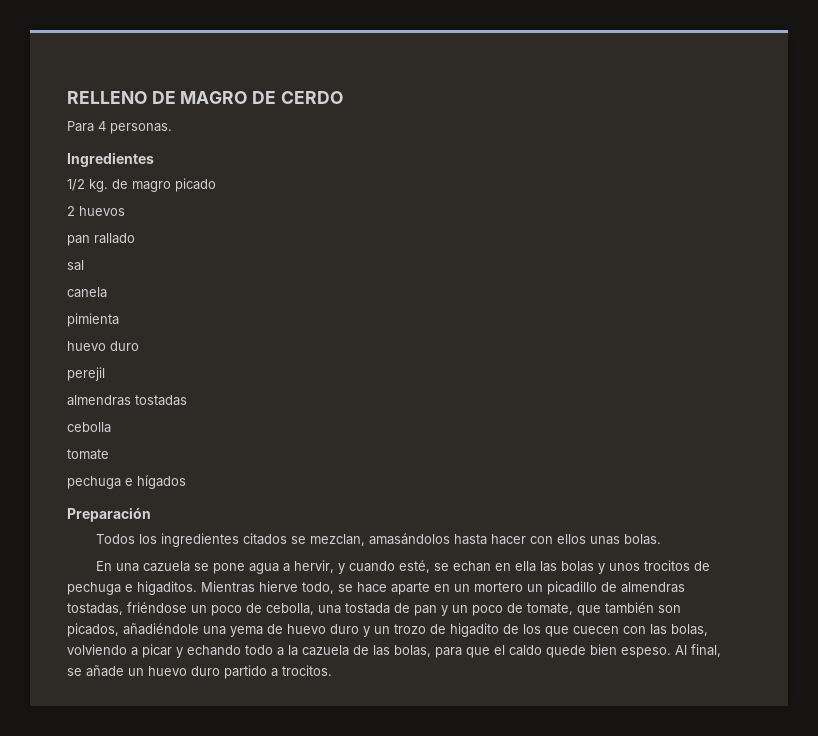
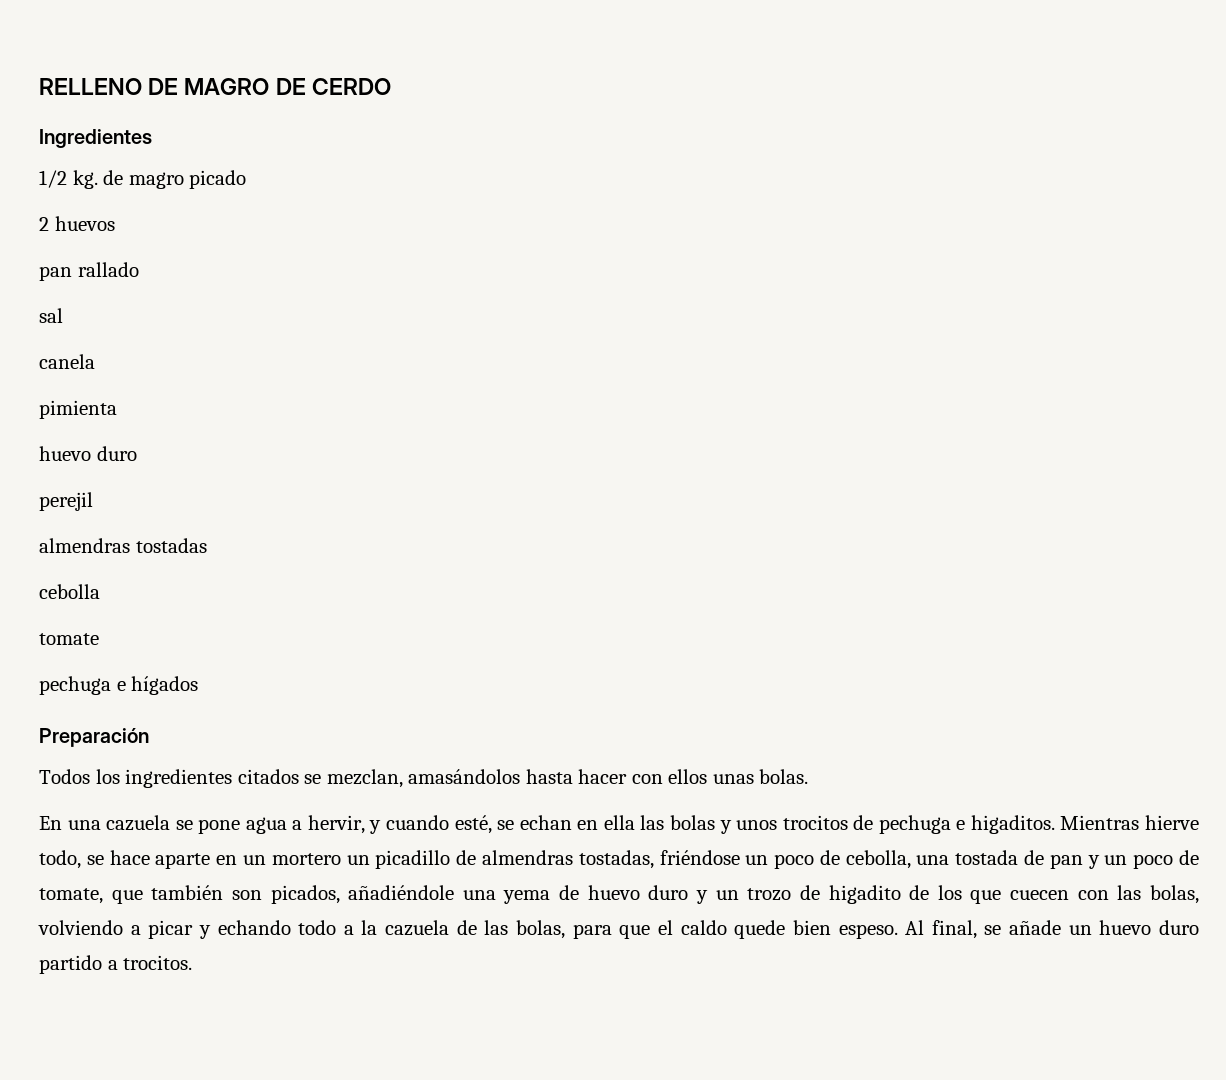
[67,121,172,134] // Para 4 personas. -> (391, 86) none

